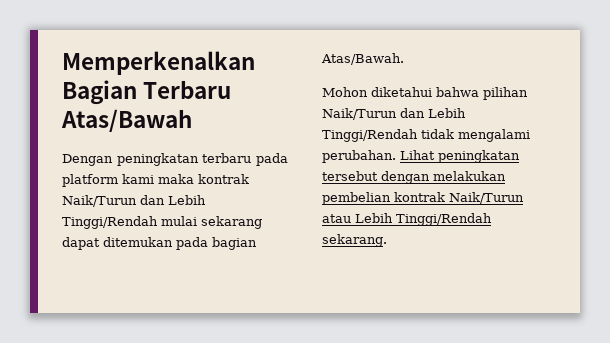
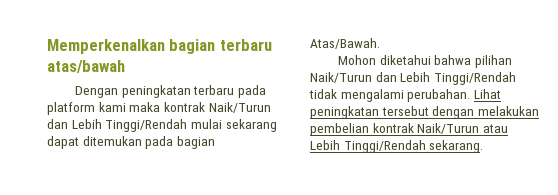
[62,80,232,105] [61,109,192,132] Bagian Terbaru Atas/Bawah -> [169,39,272,54] [47,60,125,73] bagian terbaru atas/bawah

